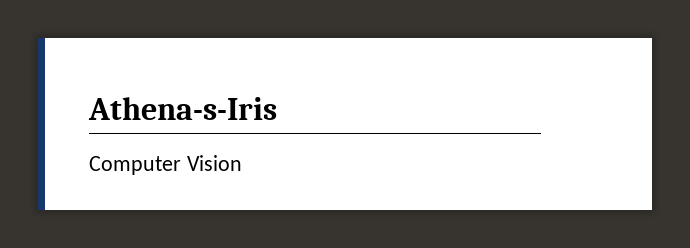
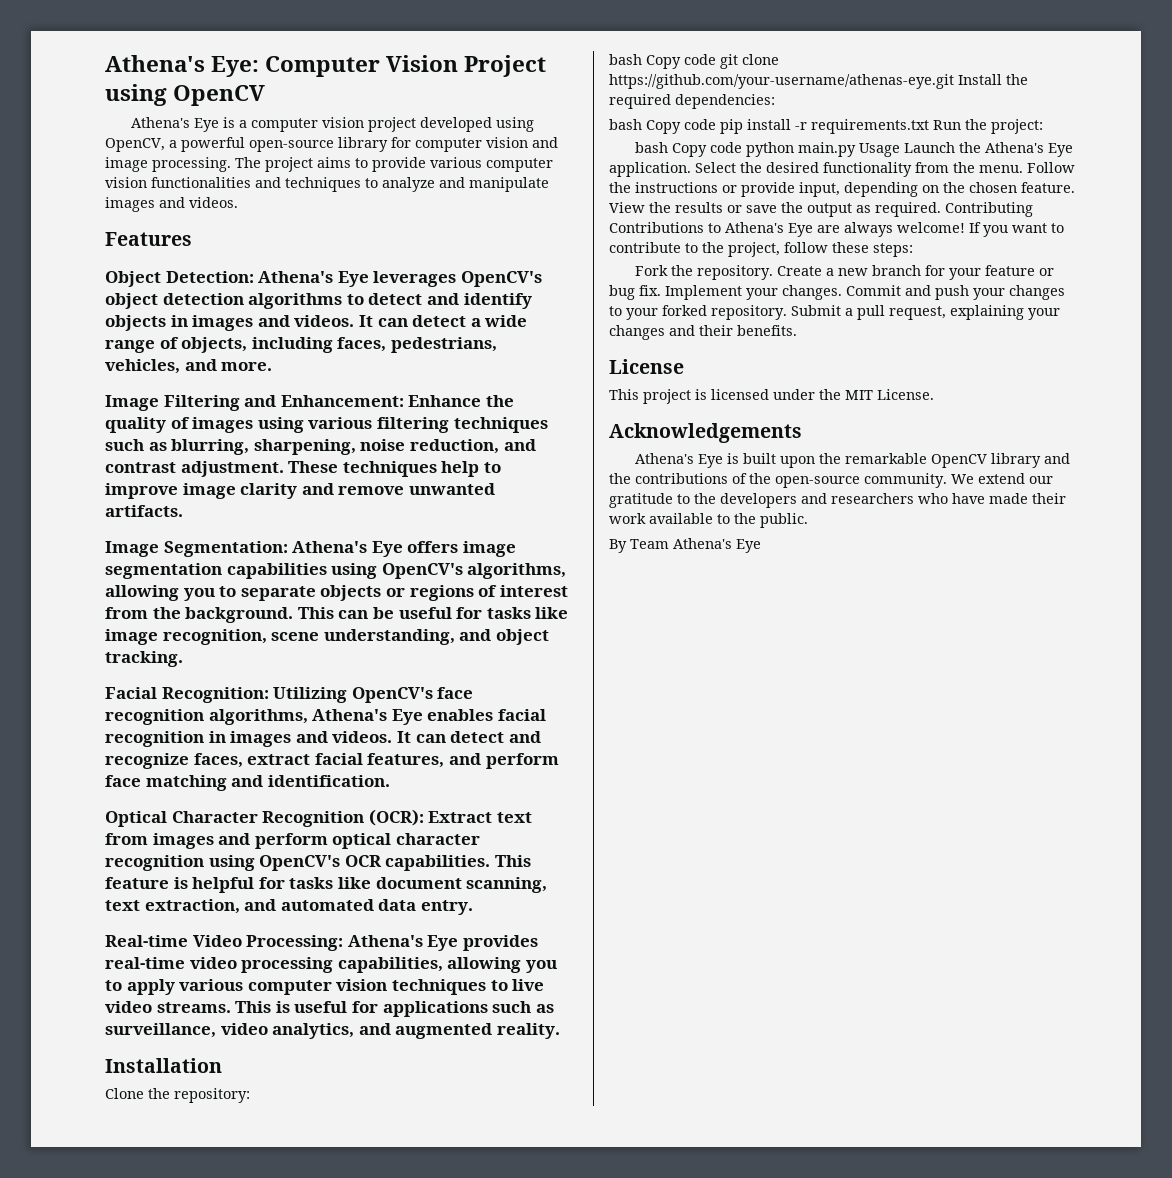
[88,97,277,120] [89,155,242,175] Athena-s-Iris // Computer Vision -> [105,55,547,77] [105,84,266,106] [130,117,534,132] [105,137,558,152] [105,157,553,172] [105,177,549,192] [105,197,238,212] [105,232,192,246] [105,271,542,287] [105,293,532,309] [105,315,528,331] [105,337,497,353] [105,359,273,374] [105,395,514,411] [105,417,548,433] [105,439,536,455] [105,461,501,477] [105,483,495,499] [105,505,183,517] [105,541,516,557] [105,563,567,579] [105,585,568,601] [105,607,569,623] [105,629,549,645] [105,651,183,667] [105,687,474,703] [105,709,546,725] [105,731,541,747] [105,753,559,769] [105,775,390,791] [105,809,532,827] [105,833,480,849] [105,855,531,871] [105,877,548,893] [105,899,473,915] [105,935,538,951] [105,957,557,973] [105,979,545,995] [105,1001,554,1017] [105,1023,560,1039] [105,1058,222,1073] [105,1088,250,1103] [609,54,779,69] [609,74,1028,89] [609,94,775,109] [609,119,1043,134] [634,142,1073,157] [609,162,1075,177] [609,182,1075,197] [609,202,1033,217] [609,222,1064,237] [609,242,913,257] [634,265,1054,280] [609,285,1065,300] [609,305,1060,320] [609,325,797,340] [609,359,684,374] [609,389,934,404] [609,423,802,443] [634,453,1070,468] [609,473,1053,488] [609,493,1066,508] [609,513,808,528] [609,538,761,553] Athena's Eye: Computer Vision Project using OpenCV // Athena's Eye is a computer vision project developed using OpenCV, a powerful open-source library for computer vision and image processing. The project aims to provide various computer vision functionalities and techniques to analyze and manipulate images and videos. // Features // Object Detection: Athena's Eye leverages OpenCV's object detection algorithms to detect and identify objects in images and videos. It can detect a wide range of objects, including faces, pedestrians, vehicles, and more. // Image Filtering and Enhancement: Enhance the quality of images using various filtering techniques such as blurring, sharpening, noise reduction, and contrast adjustment. These techniques help to improve image clarity and remove unwanted artifacts. // Image Segmentation: Athena's Eye offers image segmentation capabilities using OpenCV's algorithms, allowing you to separate objects or regions of interest from the background. This can be useful for tasks like image recognition, scene understanding, and object tracking. // Facial Recognition: Utilizing OpenCV's face recognition algorithms, Athena's Eye enables facial recognition in images and videos. It can detect and recognize faces, extract facial features, and perform face matching and identification. // Optical Character Recognition (OCR): Extract text from images and perform optical character recognition using OpenCV's OCR capabilities. This feature is helpful for tasks like document scanning, text extraction, and automated data entry. // Real-time Video Processing: Athena's Eye provides real-time video processing capabilities, allowing you to apply various computer vision techniques to live video streams. This is useful for applications such as surveillance, video analytics, and augmented reality. // Installation // Clone the repository: // bash Copy code git clone https://github.com/your-username/athenas-eye.git Install the required dependencies: // bash Copy code pip install -r requirements.txt Run the project: // bash Copy code python main.py Usage Launch the Athena's Eye application. Select the desired functionality from the menu. Follow the instructions or provide input, depending on the chosen feature. View the results or save the output as required. Contributing Contributions to Athena's Eye are always welcome! If you want to contribute to the project, follow these steps: // Fork the repository. Create a new branch for your feature or bug fix. Implement your changes. Commit and push your changes to your forked repository. Submit a pull request, explaining your changes and their benefits. // License // This project is licensed under the MIT License. // Acknowledgements // Athena's Eye is built upon the remarkable OpenCV library and the contributions of the open-source community. We extend our gratitude to the developers and researchers who have made their work available to the public. // By Team Athena's Eye

